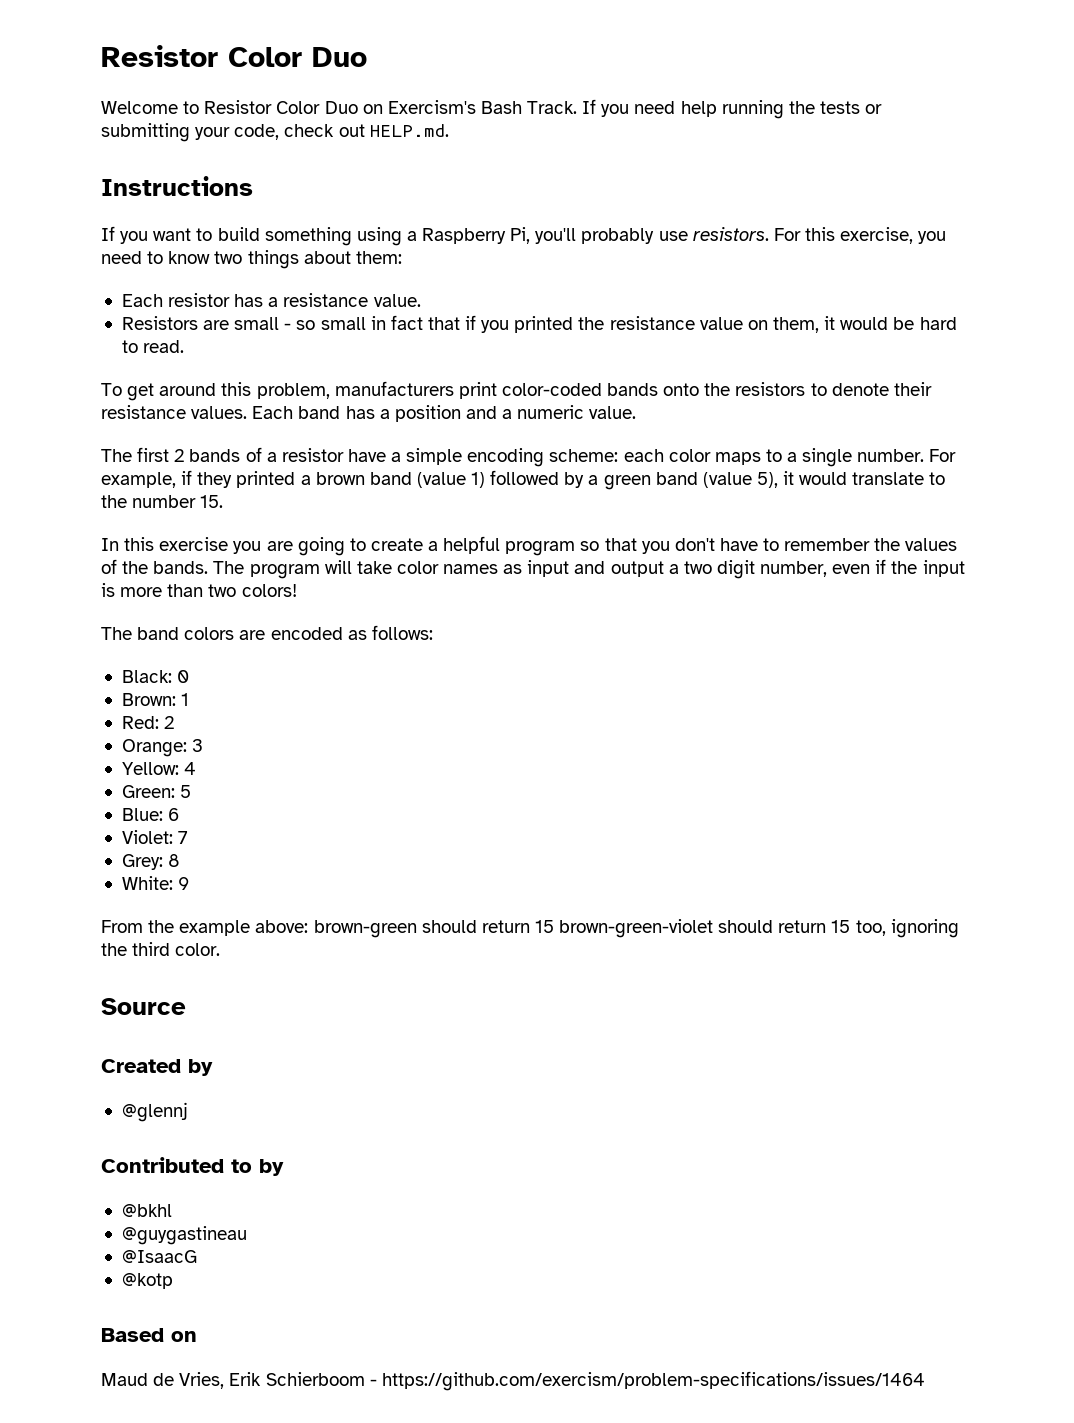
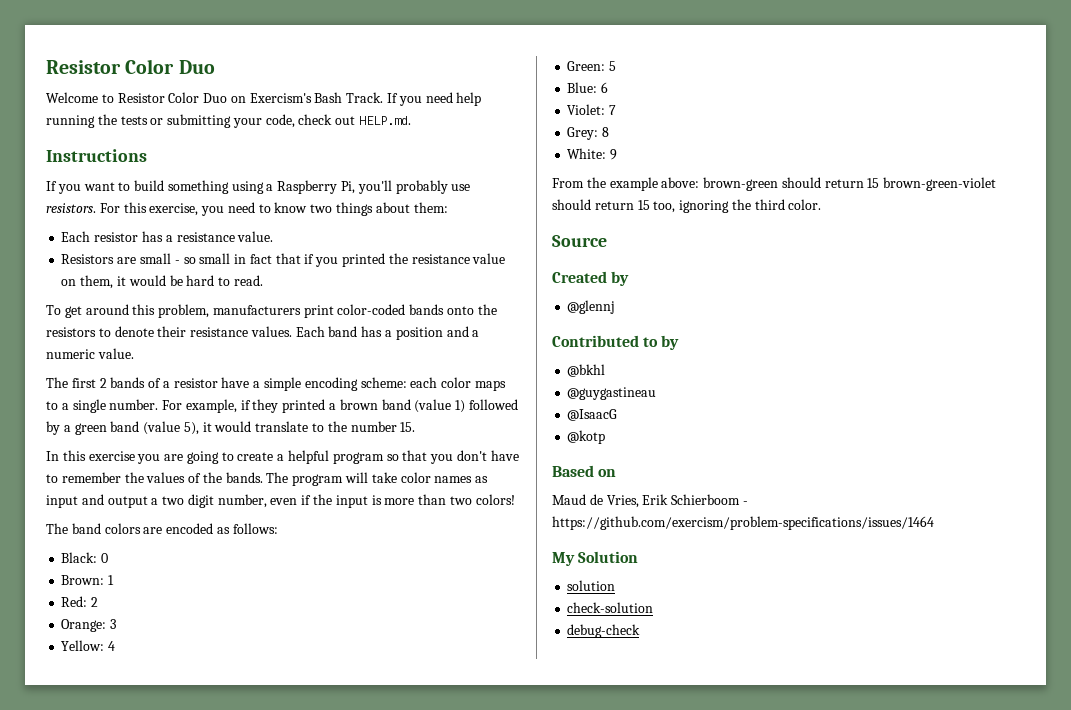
(925, 1381) none -> [552,551,639,566] [567,580,616,591] [567,602,654,613] [567,624,641,638] // My Solution // solution // check-solution // debug-check

